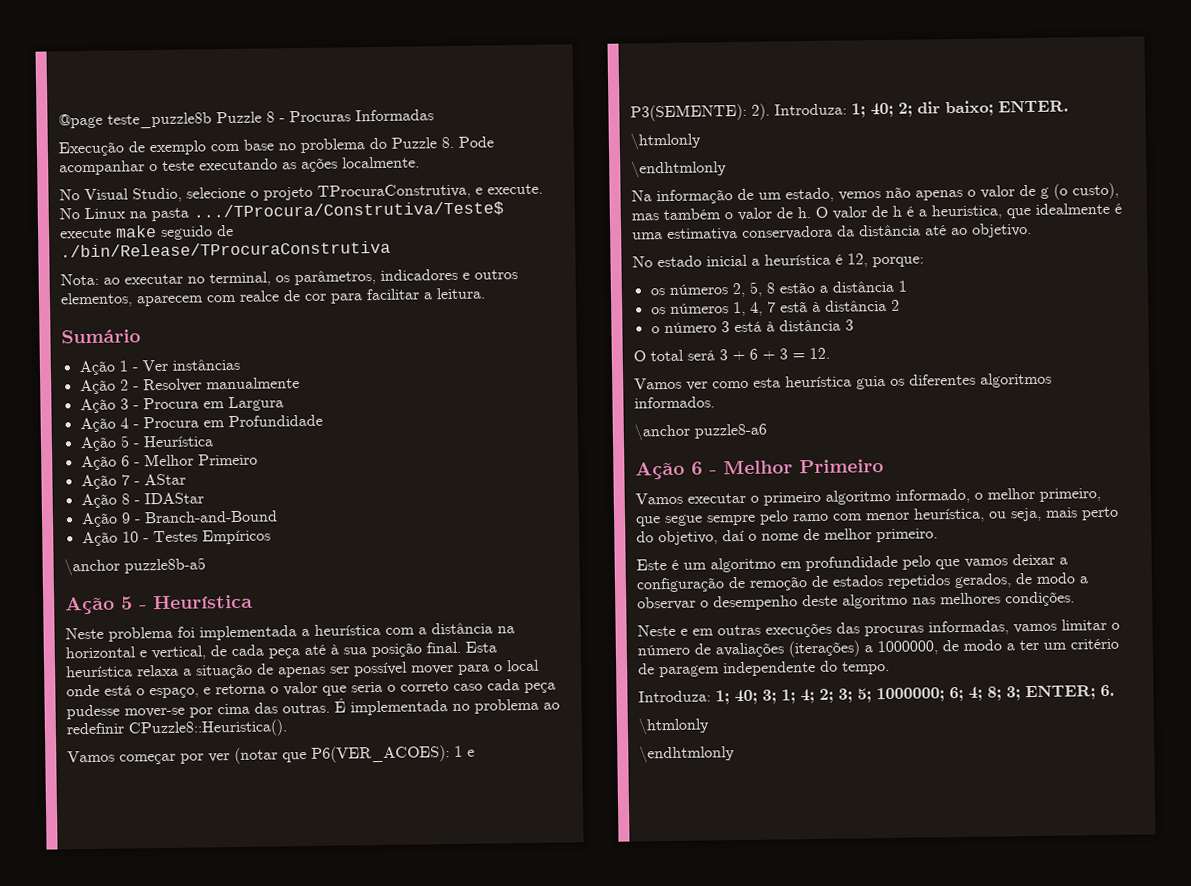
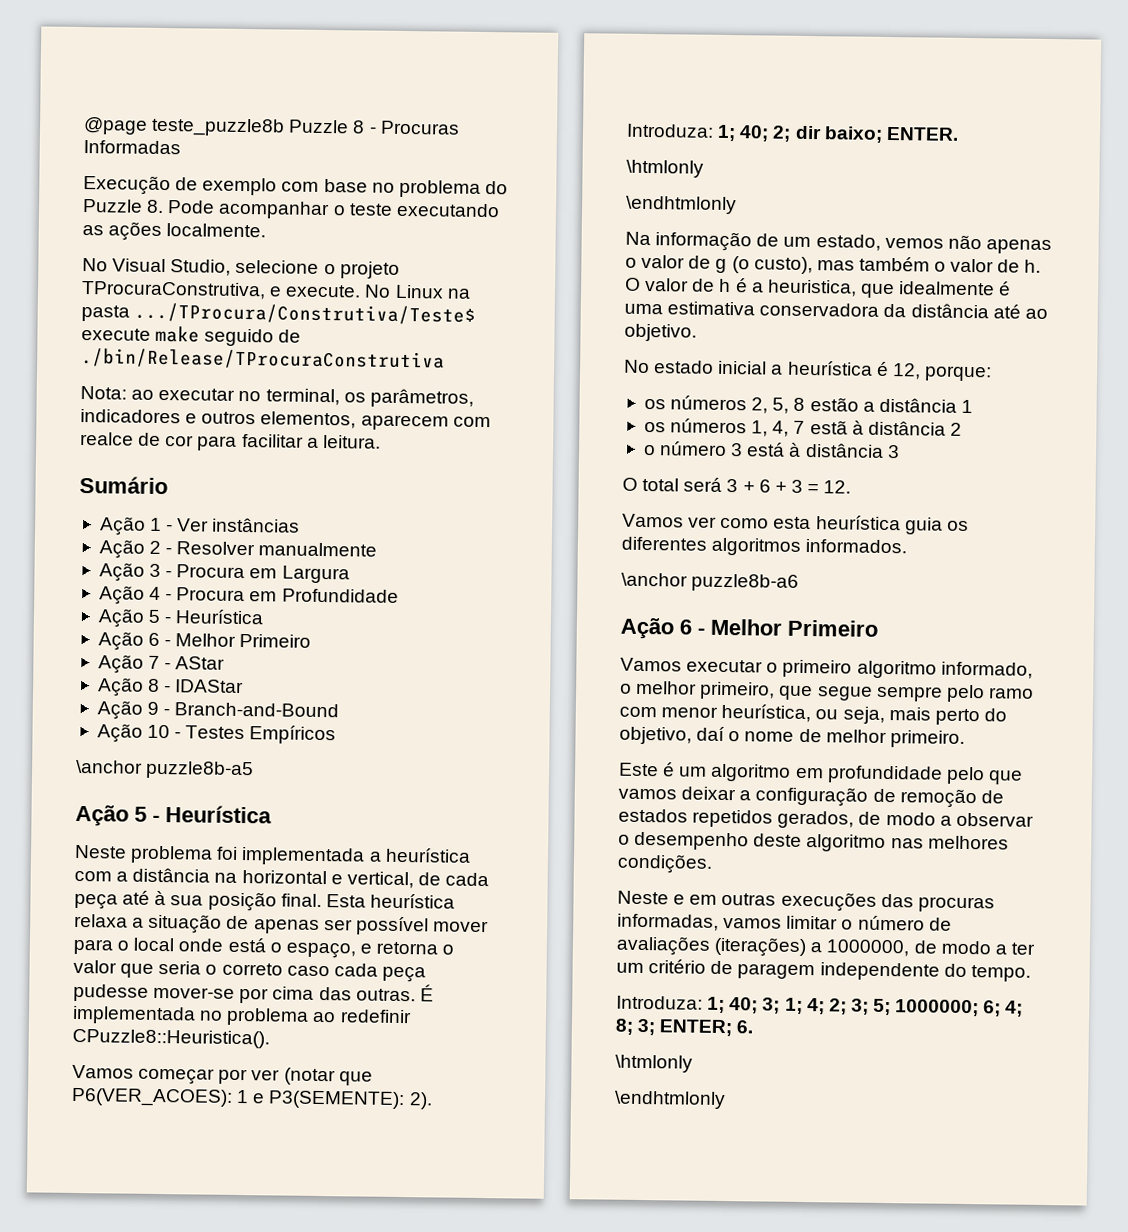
[694,423,767,439] puzzle8-a6 -> [691,573,800,592] puzzle8b-a6

